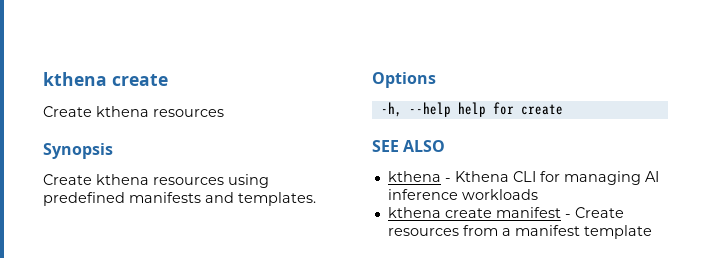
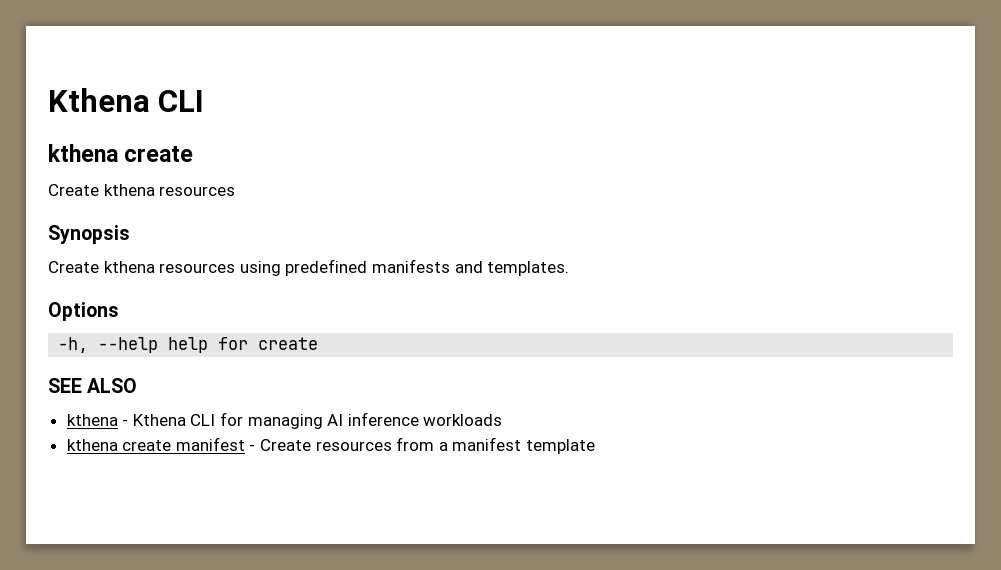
(43, 79) none -> [48,88,205,112] Kthena CLI //

